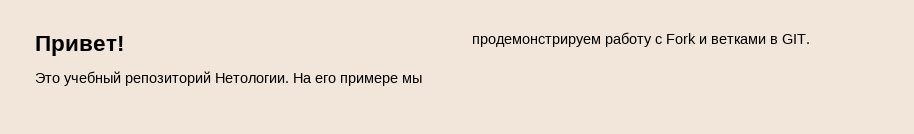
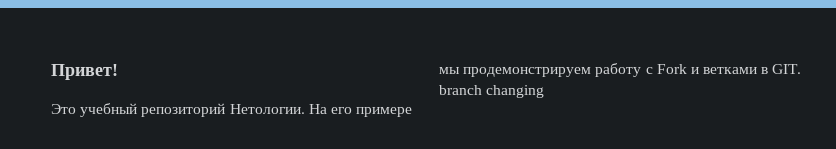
(810, 39) none -> [439,85,545,98] branch changing

